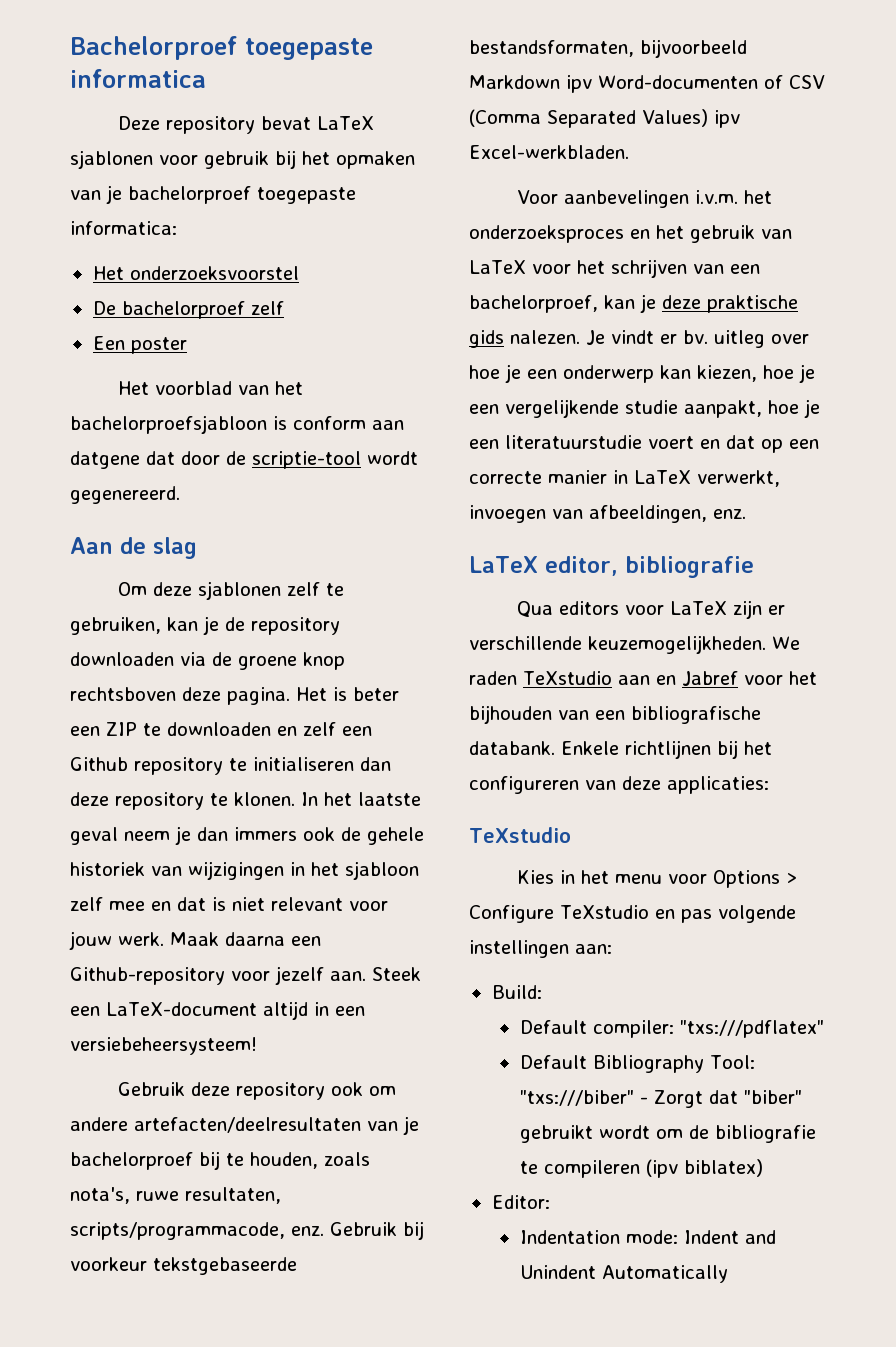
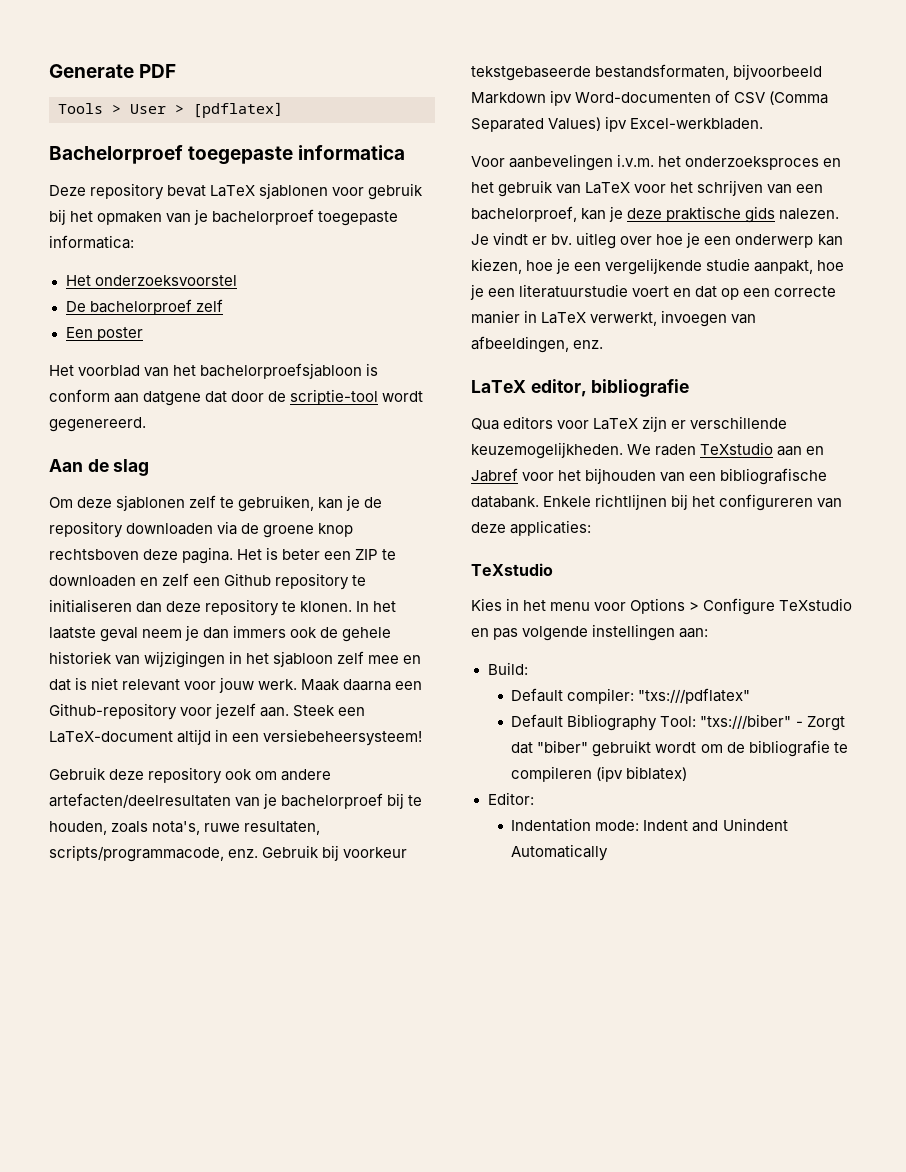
(70, 48) none -> [49,64,177,78] [58,102,283,118] Generate PDF // Tools > User > [pdflatex] //

